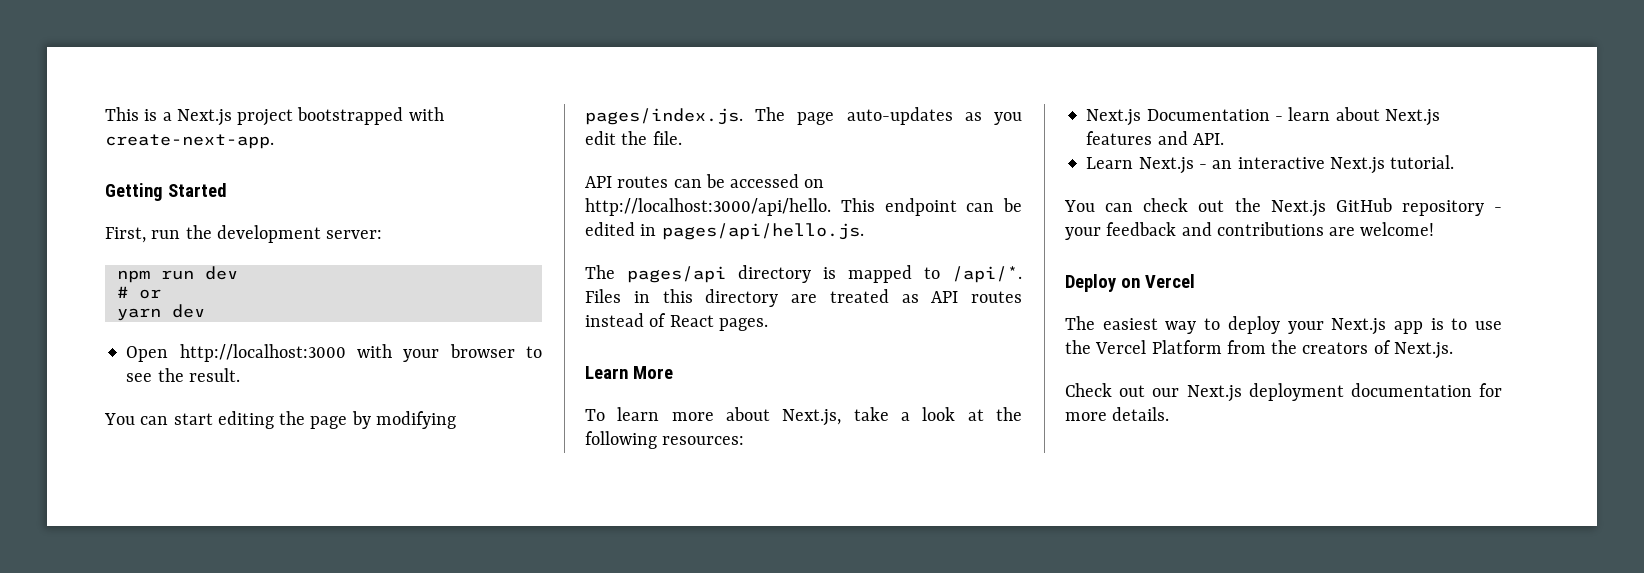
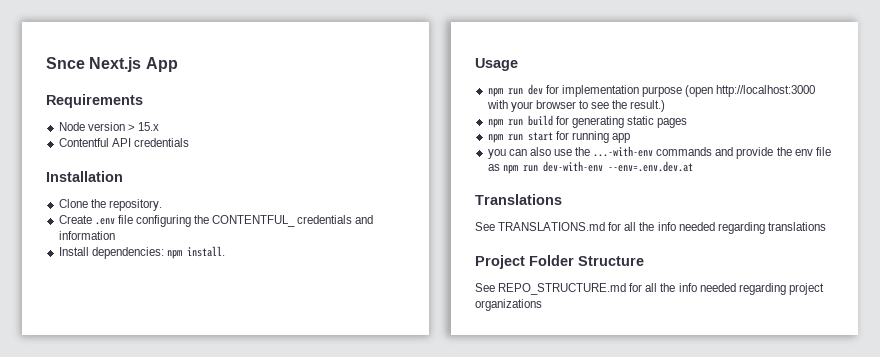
[105,107,444,126] [105,134,274,149] [105,183,227,201] [105,225,383,243] [116,266,238,283] [116,286,161,299] [116,304,205,321] [126,346,169,362] This is a Next.js project bootstrapped with create-next-app. // Getting Started // First, run the development server: // npm run dev // # or // yarn dev // Open -> [46,57,178,72] [46,94,143,108] [58,122,159,131] [58,138,189,147] [46,171,123,182] [58,199,162,211] [58,215,374,227] [58,231,115,240] [58,246,225,259] [475,58,518,71] [487,84,714,97] Snce Next.js App // Requirements // Node version > 15.x // Contentful API credentials // Installation // Clone the repository. // Create .env file configuring the CONTENTFUL_ credentials and information // Install dependencies: npm install. // Usage // npm run dev for implementation purpose (open
[188,368,240,382] [104,411,456,429] [585,107,1022,125] [585,131,682,145] [585,174,825,188] [585,198,1022,216] [585,222,864,240] [585,265,1022,283] [585,289,1022,307] [585,313,768,331] [585,366,673,379] [585,407,1022,426] [585,431,745,449] [1086,107,1440,126] [1086,131,1224,145] [1086,155,1455,174] [1064,198,1502,217] [1065,222,1435,240] [1065,274,1195,292] [1065,316,1502,335] [1065,340,1453,359] [1065,383,1502,402] [1065,407,1170,421] result. // You can start editing the page by modifying pages/index.js. The page auto-updates as you edit the file. // API routes can be accessed on http://localhost:3000/api/hello. This endpoint can be edited in pages/api/hello.js. // The pages/api directory is mapped to /api/*. Files in this directory are treated as API routes instead of React pages. // Learn More // To learn more about Next.js, take a look at the following resources: // Next.js Documentation - learn about Next.js features and API. // Learn Next.js - an interactive Next.js tutorial. // You can check out the Next.js GitHub repository - your feedback and contributions are welcome! // Deploy on Vercel // The easiest way to deploy your Next.js app is to use the Vercel Platform from the creators of Next.js. // Check out our Next.js deployment documentation for more details. -> [630,100,666,112] [487,115,688,128] [487,131,630,143] [487,146,831,159] [487,161,693,174] [475,194,562,205] [475,222,826,234] [475,255,644,269] [475,283,824,295] [475,299,542,311] result.) // npm run build for generating static pages // npm run start for running app // you can also use the ...-with-env commands and provide the env file as npm run dev-with-env --env=.env.dev.at // Translations // See TRANSLATIONS.md for all the info needed regarding translations // Project Folder Structure // See REPO_STRUCTURE.md for all the info needed regarding project organizations

